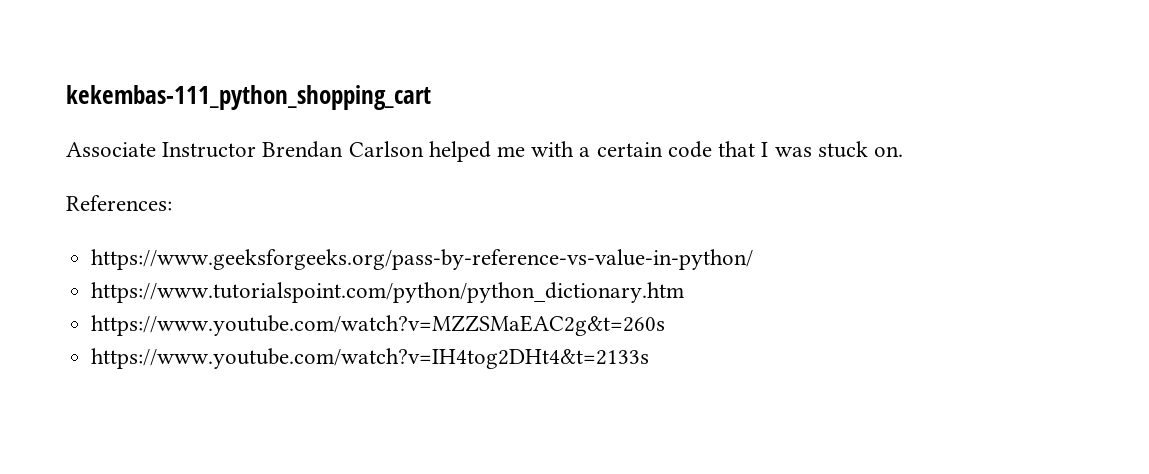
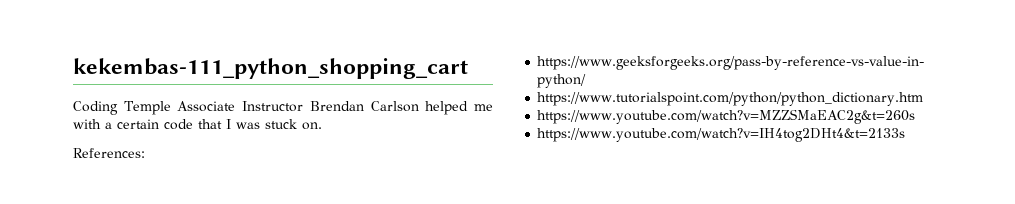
(431, 97) none -> [73,101,171,115] Coding Temple

